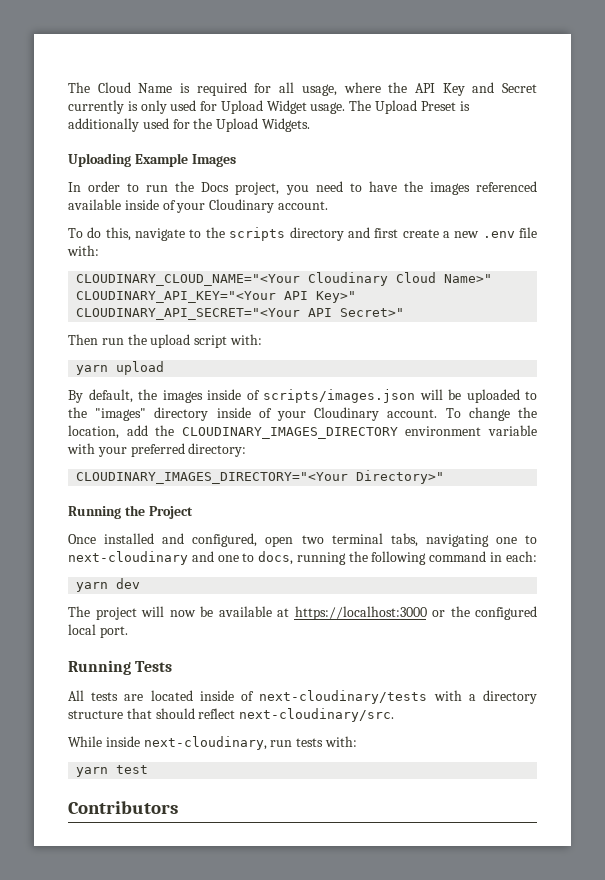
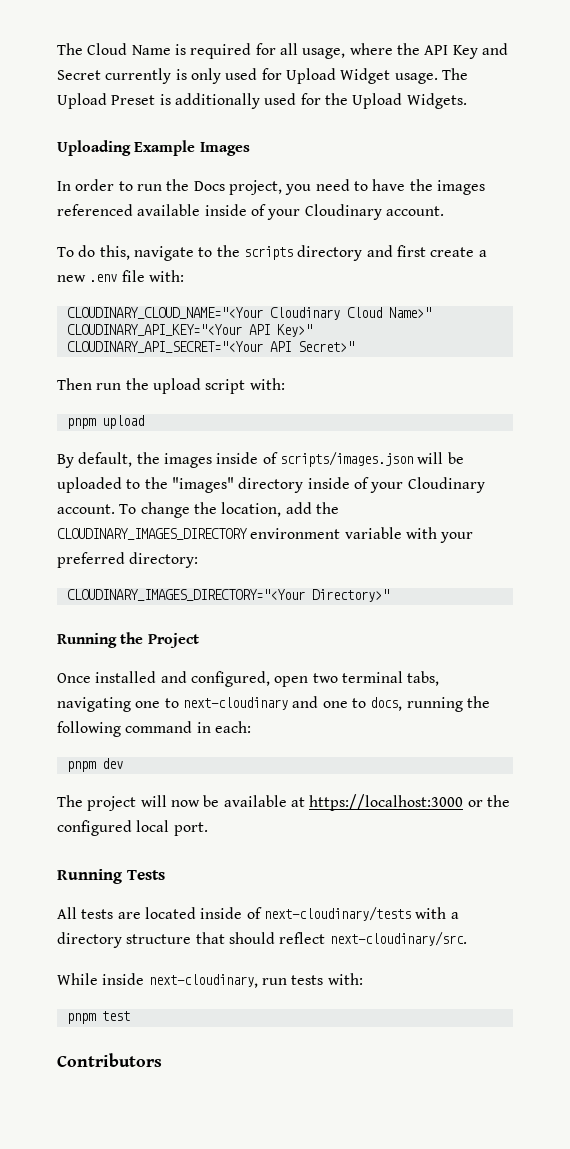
[76,365,109,375] yarn -> [66,418,96,429] pnpm
[76,582,109,592] yarn -> [66,761,96,772] pnpm
[76,767,109,777] yarn -> [66,1013,96,1024] pnpm

